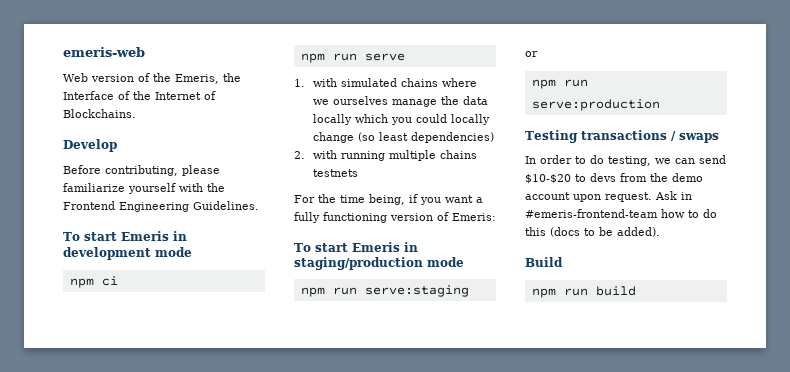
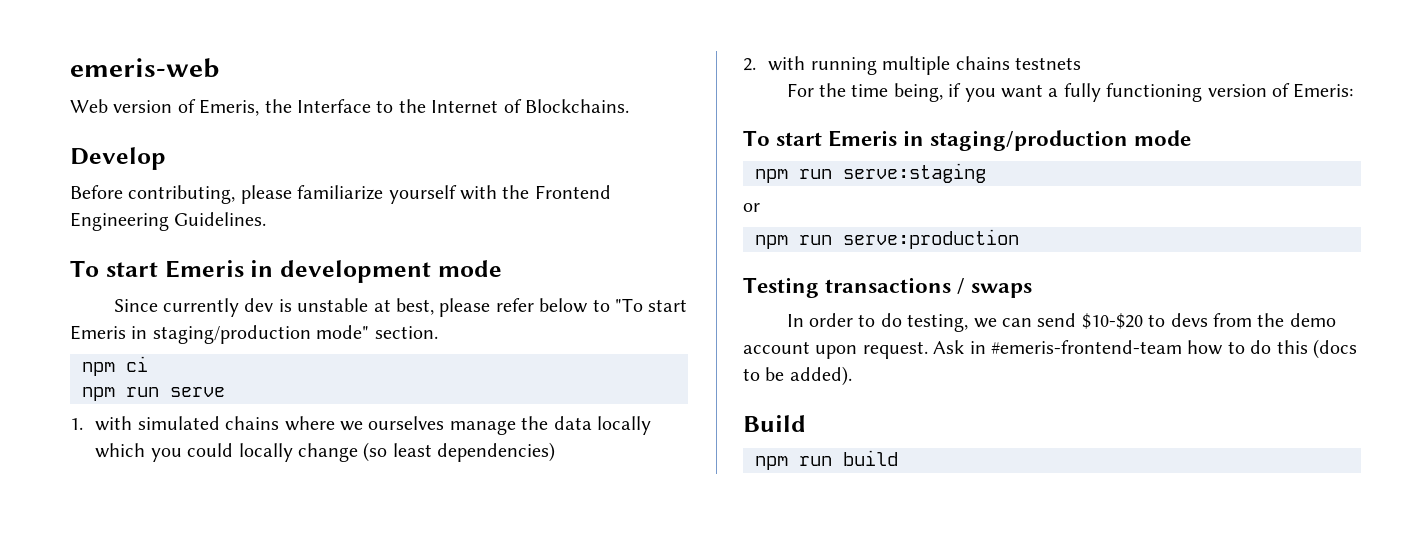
[153,73,171,82] the -> (196, 106) none
[118,91,130,100] of -> [376,100,394,113] to
(192, 252) none -> [113,298,688,317] [70,325,438,344] // Since currently dev is unstable at best, please refer below to "To start Emeris in staging/production mode" section.

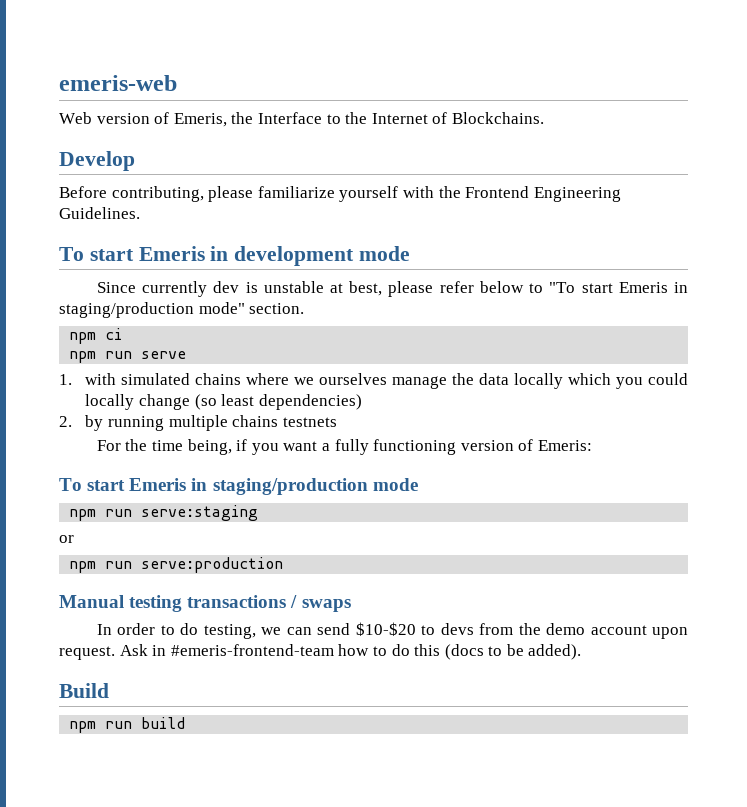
[768,56,806,71] with -> [85,415,104,431] by
[743,277,819,298] Testing -> [59,595,183,612] Manual testing

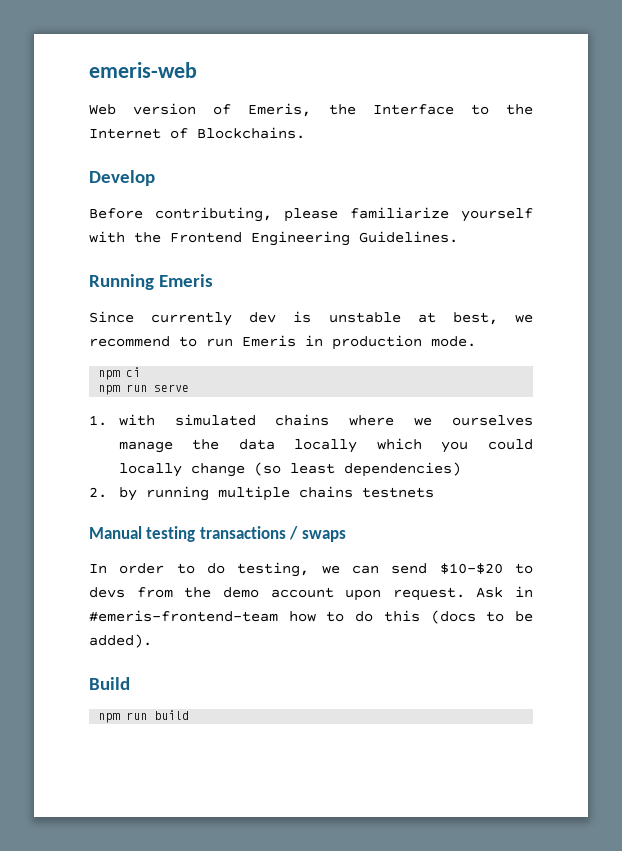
[59,246,411,266] To start Emeris in development mode -> [89,274,214,290] Running Emeris
[388,281,688,297] [59,302,305,318] please refer below to "To start Emeris in staging/production mode" section. -> [515,314,533,323] [89,335,476,350] we recommend to run Emeris in production mode.
[96,439,592,455] [59,478,418,495] [69,505,259,521] [59,535,74,543] [69,557,284,573] // For the time being, if you want a fully functioning version of Emeris: // To start Emeris in staging/production mode // npm run serve:staging // or // npm run serve:production -> (434, 492) none

